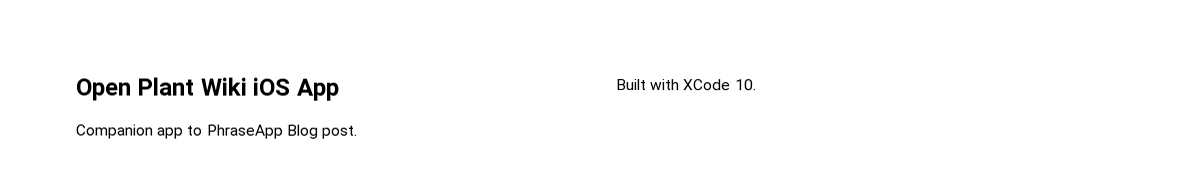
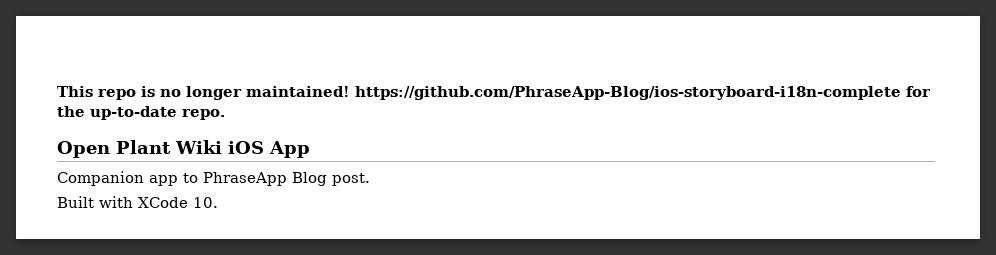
(75, 89) none -> [57,86,931,100] [57,106,225,120] This repo is no longer maintained! https://github.com/PhraseApp-Blog/ios-storyboard-i18n-complete for the up-to-date repo. //

